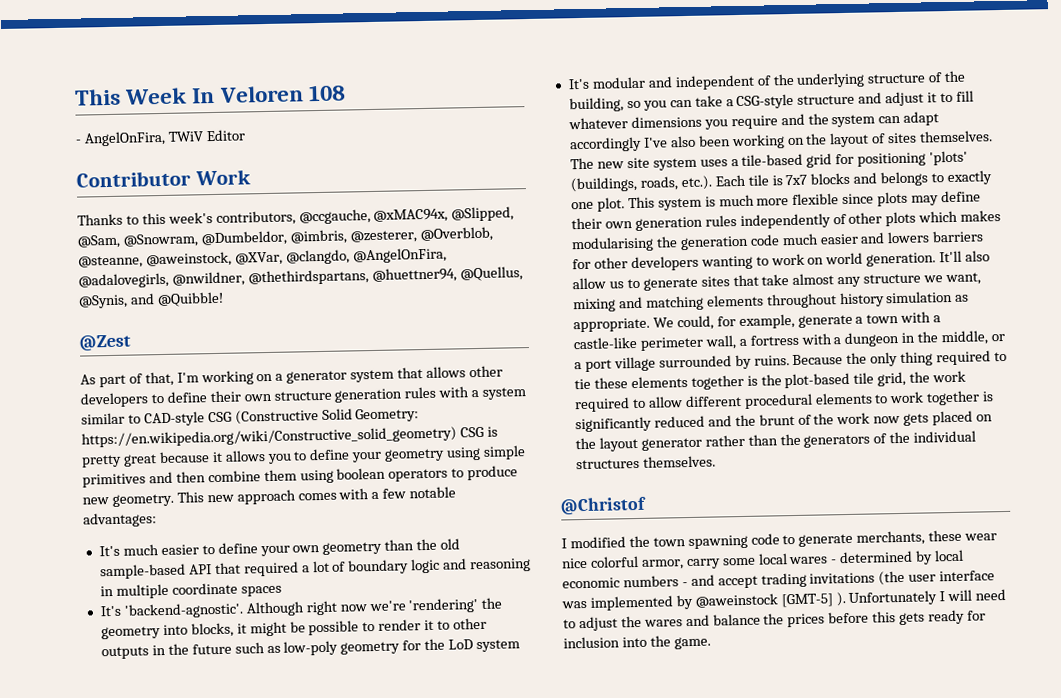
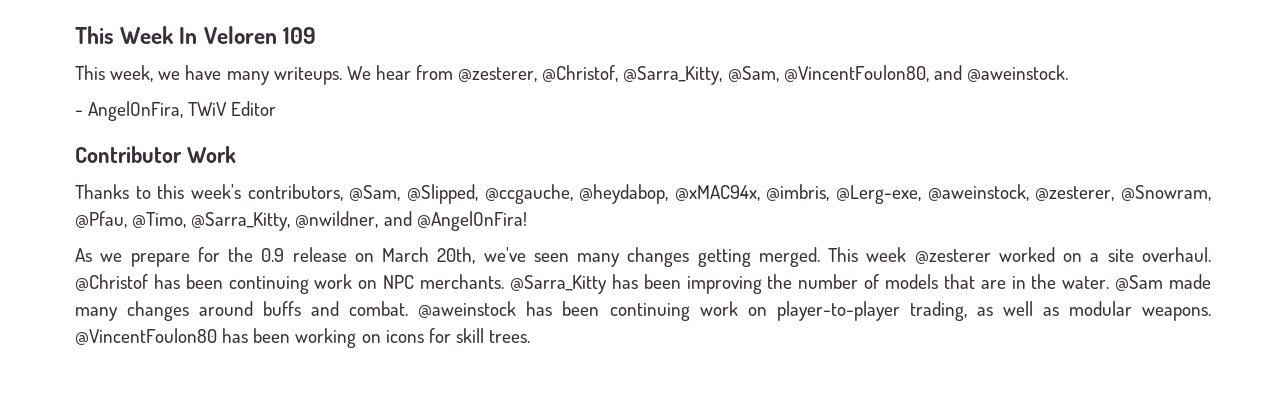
[307,84,346,102] 108 -> [282,27,316,44] [75,65,1068,85] 109 // This week, we have many writeups. We hear from @zesterer, @Christof, @Sarra_Kitty, @Sam, @VincentFoulon80, and @aweinstock.
[298,206,515,225] [77,226,493,249] [78,247,447,269] [78,266,523,289] [78,291,224,309] [79,334,131,352] [80,365,503,388] [80,386,527,408] [81,408,420,427] [81,426,498,448] [81,445,527,468] [82,465,519,488] [82,486,457,507] [83,512,157,528] [98,538,461,557] [99,558,532,580] [99,582,282,599] [99,597,503,619] [100,617,488,640] [100,638,521,660] [567,70,966,91] [568,90,974,113] [567,111,940,130] [568,130,994,153] [569,150,969,171] [569,170,993,193] [570,190,982,212] [570,210,1002,231] [570,230,985,253] [571,250,991,272] [571,272,982,291] [572,290,970,313] [572,311,942,333] [572,330,1006,351] [573,350,1008,372] [573,370,967,390] [573,390,995,413] [574,410,994,433] [574,430,977,452] [575,455,716,470] [560,496,647,516] [561,529,998,550] [561,549,965,570] [562,570,996,589] [561,588,1007,611] [563,609,986,632] [563,635,711,650] @ccgauche, @xMAC94x, @Slipped, @Sam, @Snowram, @Dumbeldor, @imbris, @zesterer, @Overblob, @steanne, @aweinstock, @XVar, @clangdo, @AngelOnFira, @adalovegirls, @nwildner, @thethirdspartans, @huettner94, @Quellus, @Synis, and @Quibble! // @Zest // As part of that, I'm working on a generator system that allows other developers to define their own structure generation rules with a system similar to CAD-style CSG (Constructive Solid Geometry: https://en.wikipedia.org/wiki/Constructive_solid_geometry) CSG is pretty great because it allows you to define your geometry using simple primitives and then combine them using boolean operators to produce new geometry. This new approach comes with a few notable advantages: // It's much easier to define your own geometry than the old sample-based API that required a lot of boundary logic and reasoning in multiple coordinate spaces // It's 'backend-agnostic'. Although right now we're 'rendering' the geometry into blocks, it might be possible to render it to other outputs in the future such as low-poly geometry for the LoD system // It's modular and independent of the underlying structure of the building, so you can take a CSG-style structure and adjust it to fill whatever dimensions you require and the system can adapt accordingly I've also been working on the layout of sites themselves. The new site system uses a tile-based grid for positioning 'plots' (buildings, roads, etc.). Each tile is 7x7 blocks and belongs to exactly one plot. This system is much more flexible since plots may define their own generation rules independently of other plots which makes modularising the generation code much easier and lowers barriers for other developers wanting to work on world generation. It'll also allow us to generate sites that take almost any structure we want, mixing and matching elements throughout history simulation as appropriate. We could, for example, generate a town with a castle-like perimeter wall, a fortress with a dungeon in the middle, or a port village surrounded by ruins. Because the only thing required to tie these elements together is the plot-based tile grid, the work required to allow different procedural elements to work together is significantly reduced and the brunt of the work now gets placed on the layout generator rather than the generators of the individual structures themselves. // @Christof // I modified the town spawning code to generate merchants, these wear nice colorful armor, carry some local wares - determined by local economic numbers - and accept trading invitations (the user interface was implemented by @aweinstock [GMT-5] ). Unfortunately I will need to adjust the wares and balance the prices before this gets ready for inclusion into the game. -> [349,184,1211,204] [75,211,527,231] [75,247,1211,267] [75,274,1211,294] [75,301,1211,321] [75,328,531,348] @Sam, @Slipped, @ccgauche, @heydabop, @xMAC94x, @imbris, @Lerg-exe, @aweinstock, @zesterer, @Snowram, @Pfau, @Timo, @Sarra_Kitty, @nwildner, and @AngelOnFira! // As we prepare for the 0.9 release on March 20th, we've seen many changes getting merged. This week @zesterer worked on a site overhaul. @Christof has been continuing work on NPC merchants. @Sarra_Kitty has been improving the number of models that are in the water. @Sam made many changes around buffs and combat. @aweinstock has been continuing work on player-to-player trading, as well as modular weapons. @VincentFoulon80 has been working on icons for skill trees.

